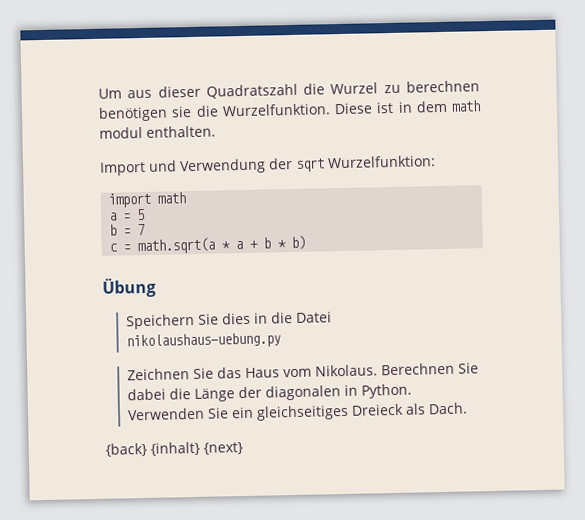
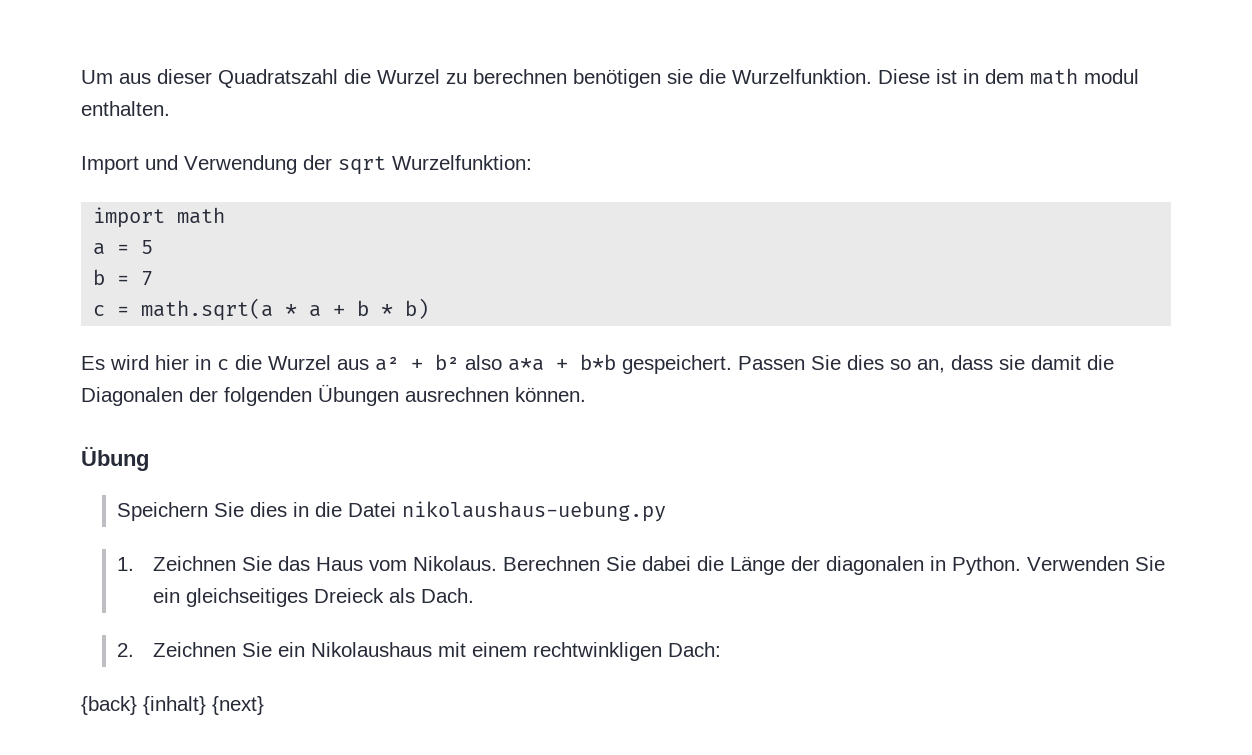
(307, 243) none -> [81,354,1114,374] [81,384,586,406] // Es wird hier in c die Wurzel aus a² + b² also a*a + b*b gespeichert. Passen Sie dies so an, dass sie damit die Diagonalen der folgenden Übungen ausrechnen können.
(282, 341) none -> [116,557,134,571] 1.
(469, 408) none -> [116,642,721,661] // 2. Zeichnen Sie ein Nikolaushaus mit einem rechtwinkligen Dach:

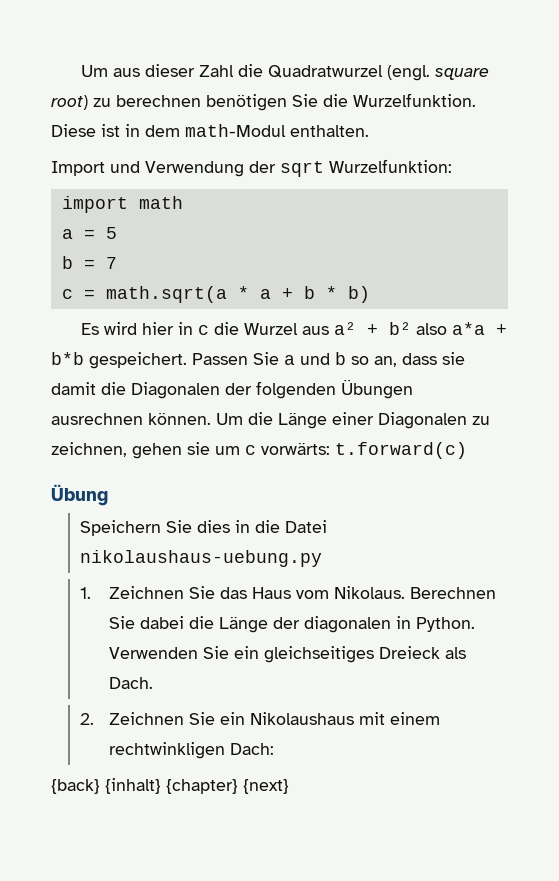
[218,69,440,88] Quadratszahl die Wurzel -> [198,64,489,81] [51,95,88,110] Zahl die Quadratwurzel (engl. square root)
[667,69,693,84] sie -> [292,94,318,107] Sie
[1030,68,1139,85] math modul -> [185,124,286,137] math-Modul
[847,355,884,370] dies -> [284,352,346,365] a und b
(586, 394) none -> [216,412,490,429] [51,442,467,459] Um die Länge einer Diagonalen zu zeichnen, gehen sie um c vorwärts: t.forward(c)
(206, 705) none -> [166,779,238,794] {chapter}

